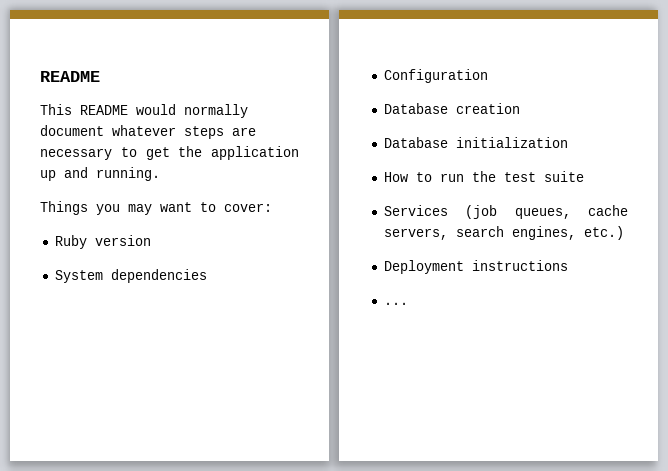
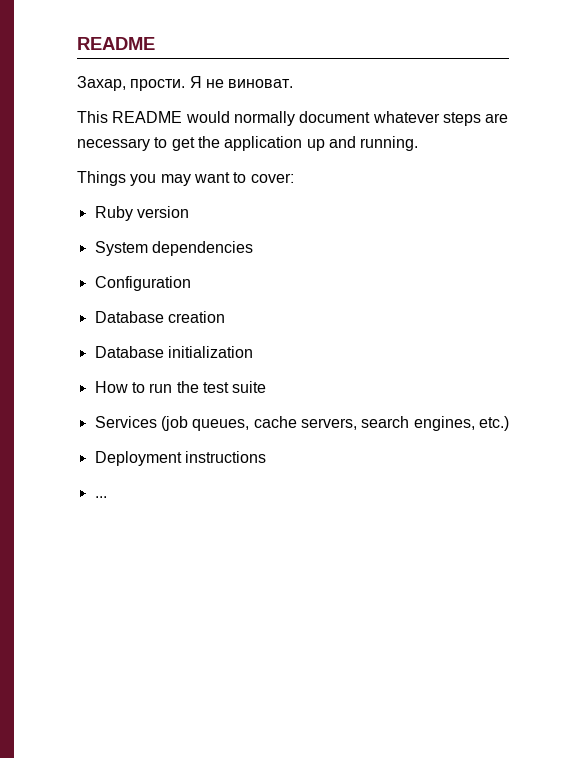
[40,71,100,82] README -> [77,37,155,50] [77,76,294,91] README // Захар, прости. Я не виноват.

